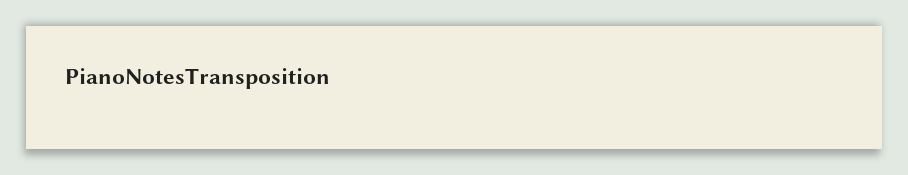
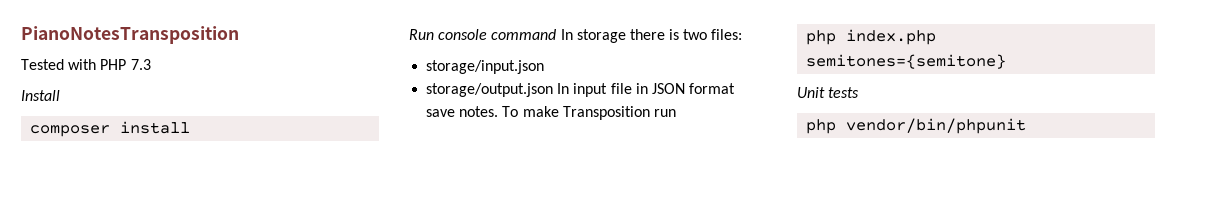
(330, 78) none -> [21,59,151,70] [21,90,60,101] [30,121,191,137] [409,29,743,43] [426,60,545,74] [426,83,736,97] [426,106,676,120] [806,29,937,45] [806,54,1007,69] [797,87,860,98] [806,118,1027,134] // Tested with PHP 7.3 // Install // composer install // Run console command In storage there is two files: // storage/input.json // storage/output.json In input file in JSON format save notes. To make Transposition run // php index.php semitones={semitone} // Unit tests // php vendor/bin/phpunit

